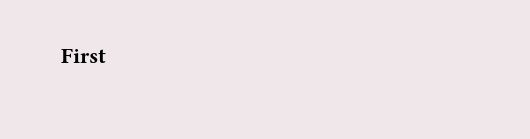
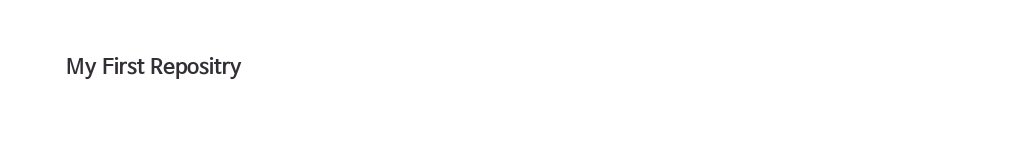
[61,48,106,63] First -> [66,57,243,80] My First Repositry

